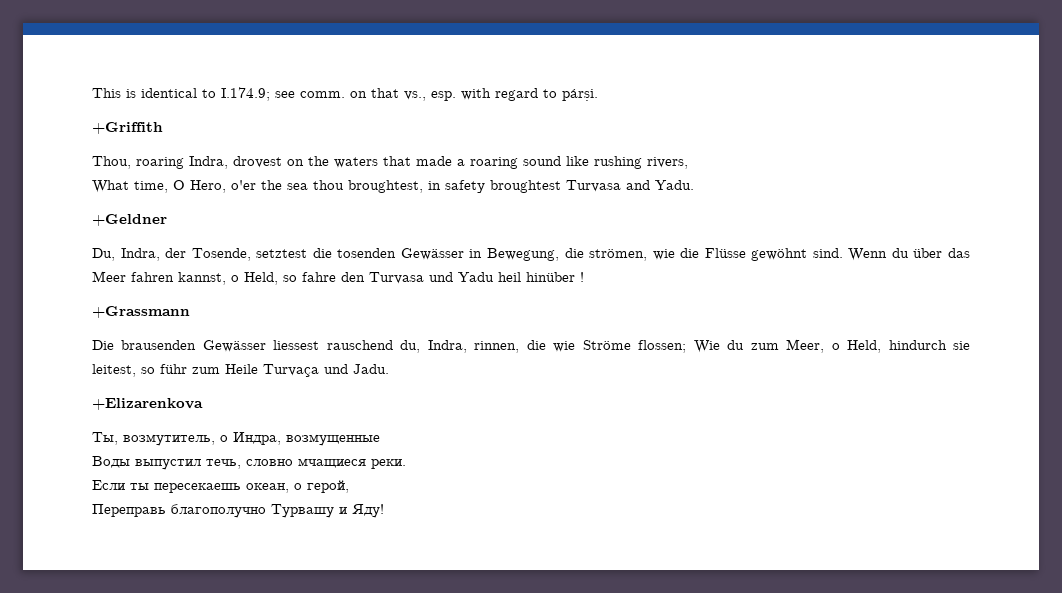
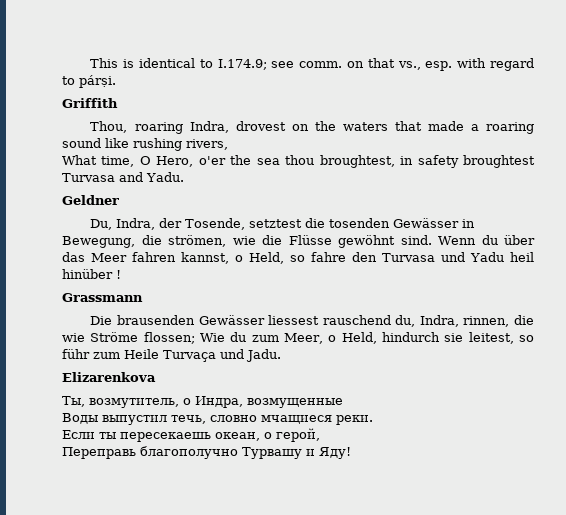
[92,122,163,134] +Griffith -> [62,98,118,108] Griffith
[92,214,167,226] +Geldner -> [62,195,119,205] Geldner
[92,306,190,318] +Grassmann -> [62,293,143,302] Grassmann
[92,398,203,410] +Elizarenkova -> [62,372,156,382] Elizarenkova

